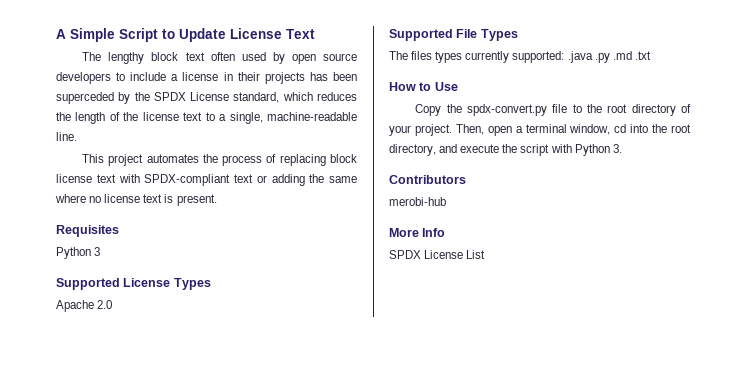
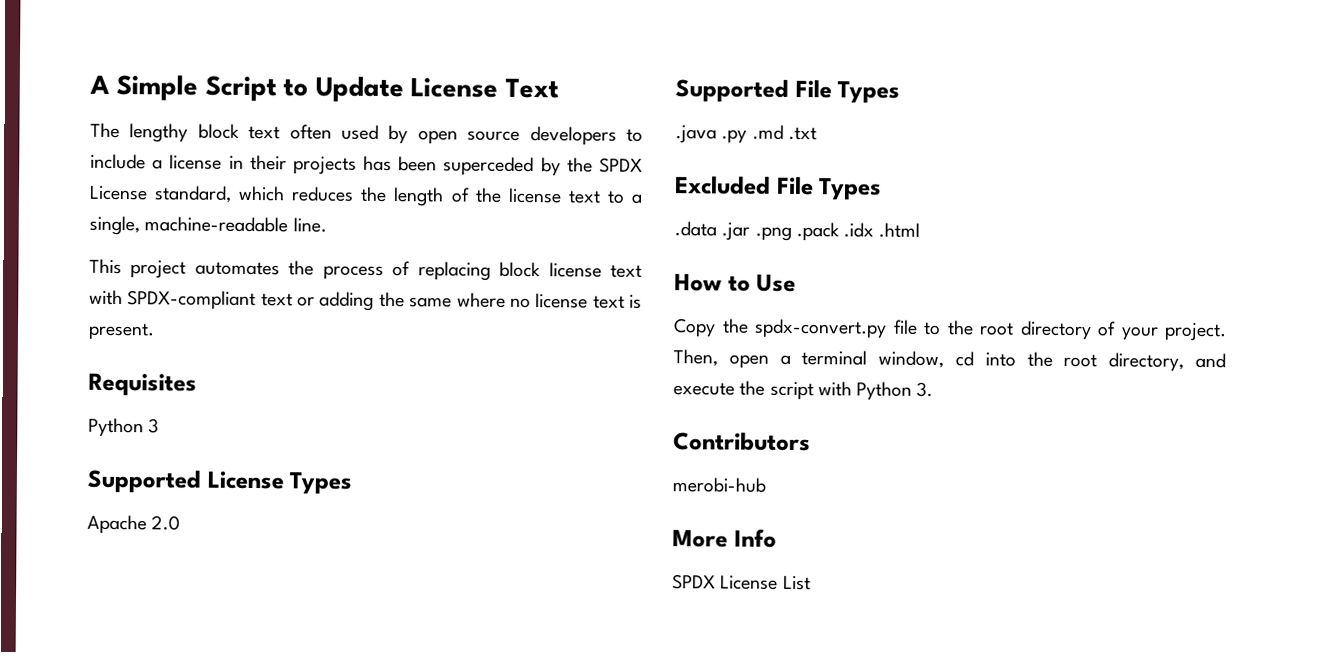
[389,51,565,63] The files types currently supported: -> (901, 92) none
(651, 55) none -> [675,176,883,201] [674,221,921,242] // Excluded File Types // .data .jar .png .pack .idx .html

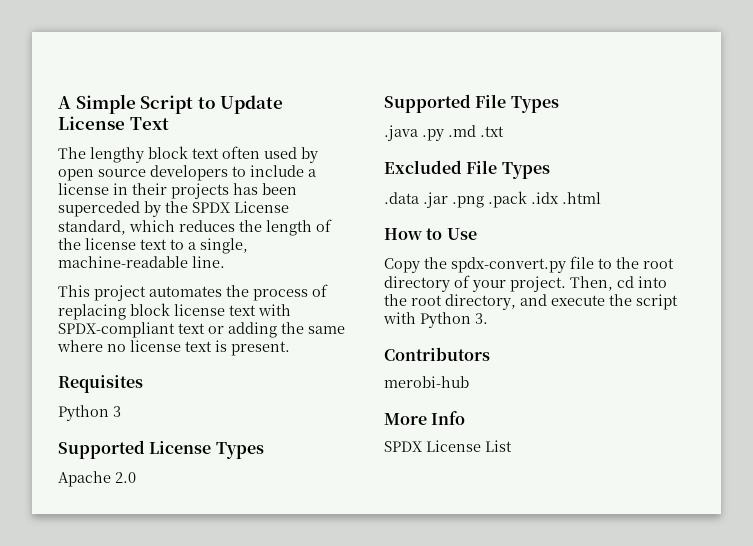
[728,350,945,369] open a terminal window, -> (613, 283) none

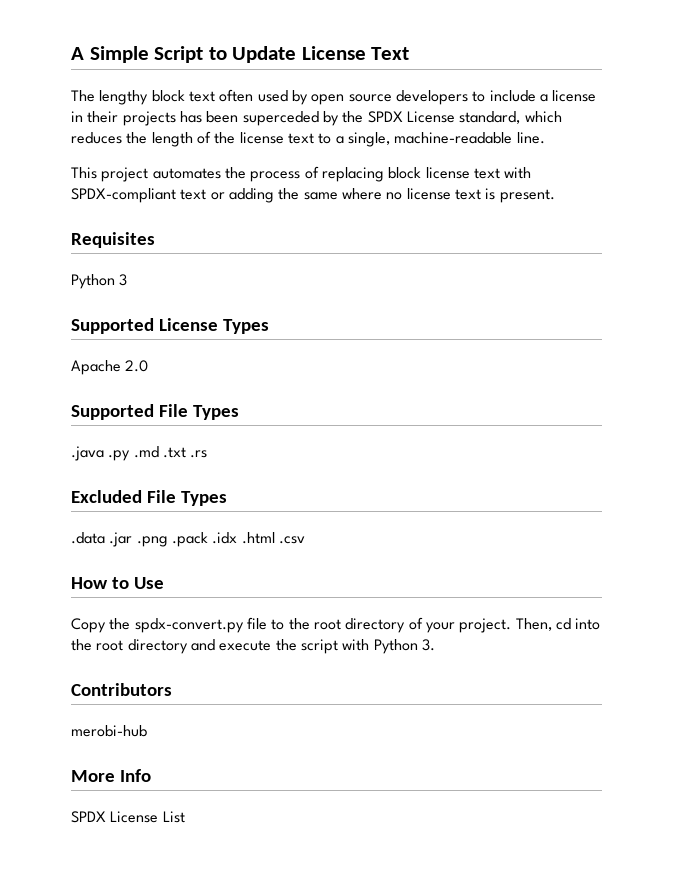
(504, 131) none -> [190,450,208,458] .rs
(601, 198) none -> [278,536,305,544] .csv
[445,294,516,310] directory, -> [127,639,188,654] directory

